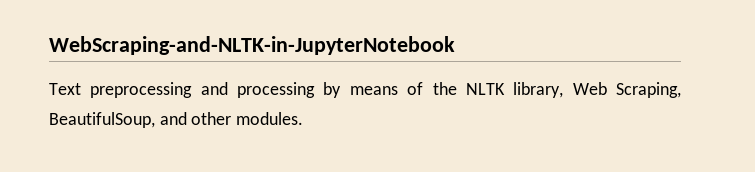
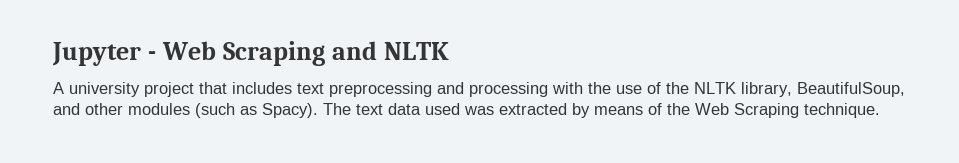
[49,36,455,55] [49,82,682,98] [49,112,304,128] WebScraping-and-NLTK-in-JupyterNotebook // Text preprocessing and processing by means of the NLTK library, Web Scraping, BeautifulSoup, and other modules. -> [52,41,450,66] [53,82,905,97] [53,103,880,118] Jupyter - Web Scraping and NLTK // A university project that includes text preprocessing and processing with the use of the NLTK library, BeautifulSoup, and other modules (such as Spacy). The text data used was extracted by means of the Web Scraping technique.

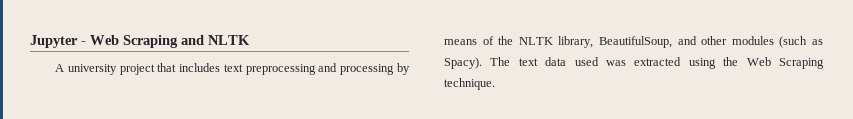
[552,82,642,94] with the use -> [396,63,410,75] [444,39,477,45] by means
[572,103,662,118] by means of -> [688,58,716,69] using

